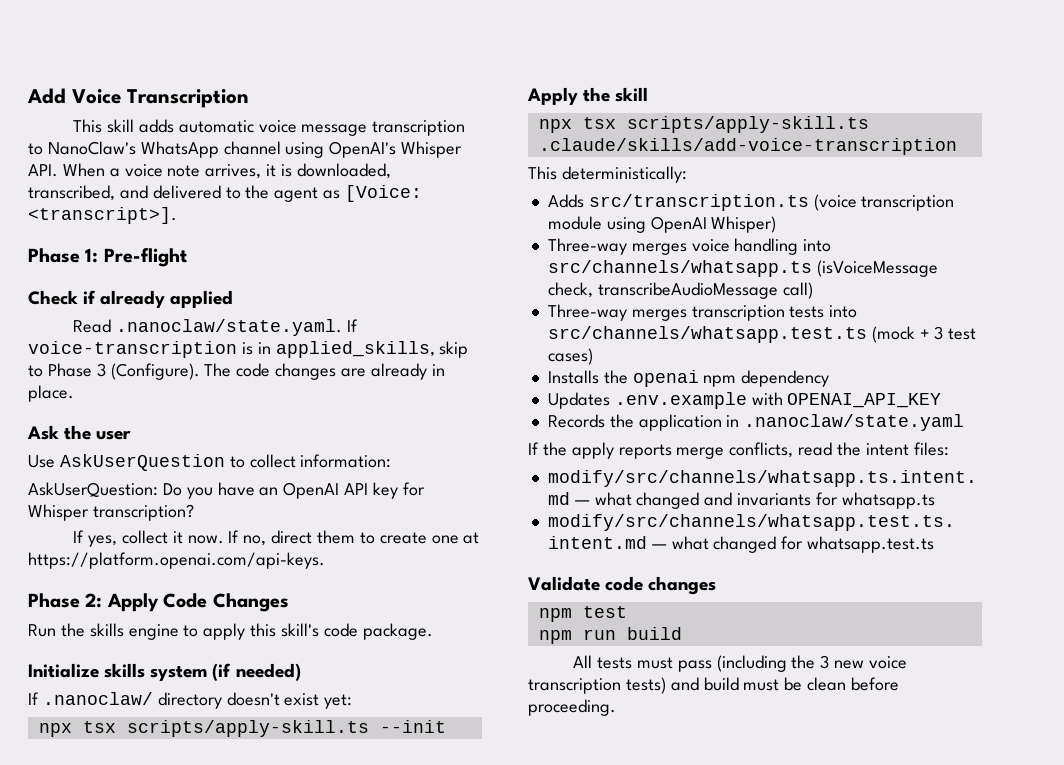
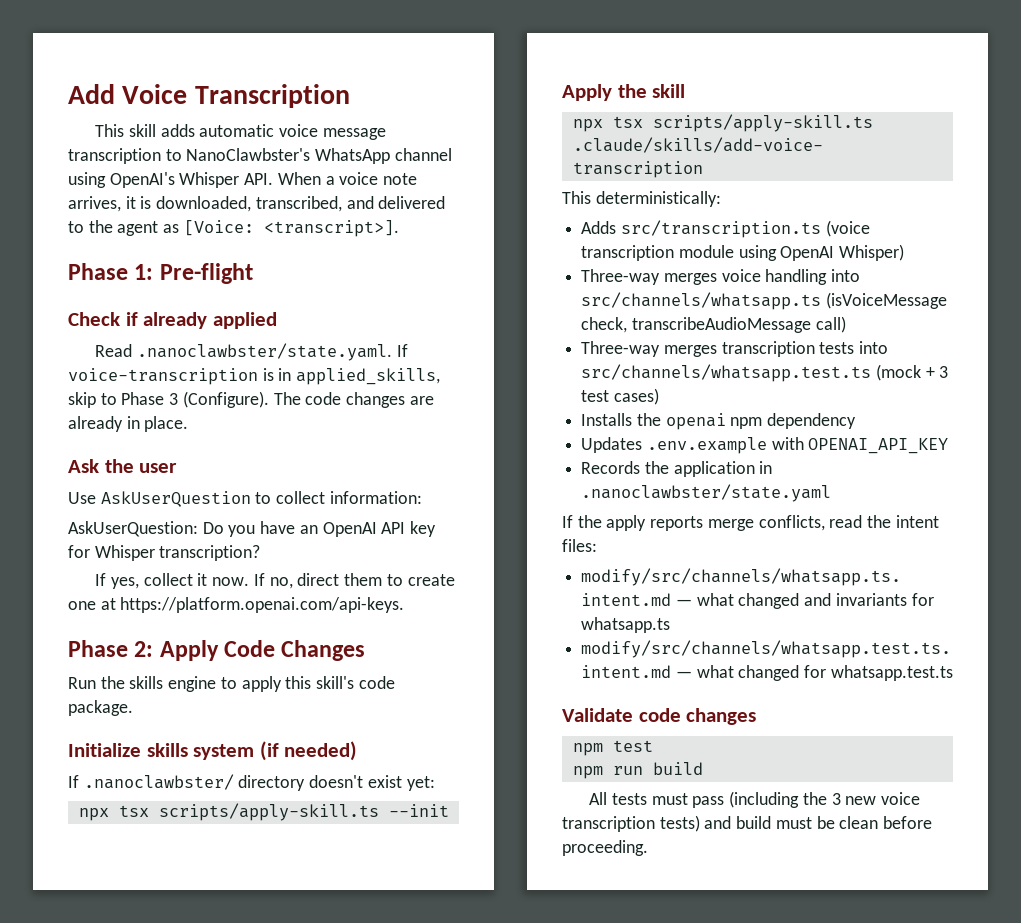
[47,141,136,155] NanoClaw's -> [186,148,311,161] NanoClawbster's
[115,319,342,336] .nanoclaw/state.yaml. -> [136,343,392,361] .nanoclawbster/state.yaml.
[42,692,153,705] .nanoclaw/ -> [83,774,234,790] .nanoclawbster/
[744,414,965,431] .nanoclaw/state.yaml -> [581,484,832,502] .nanoclawbster/state.yaml

